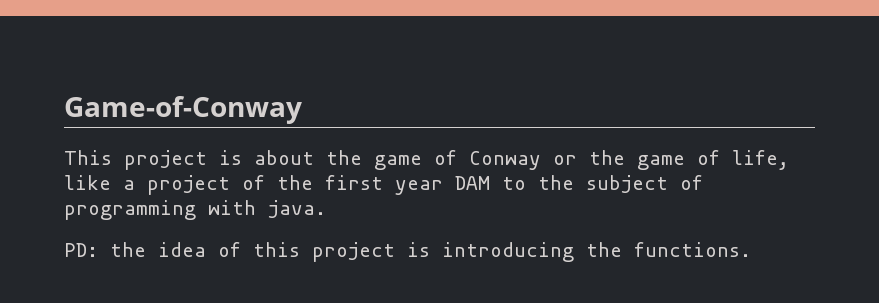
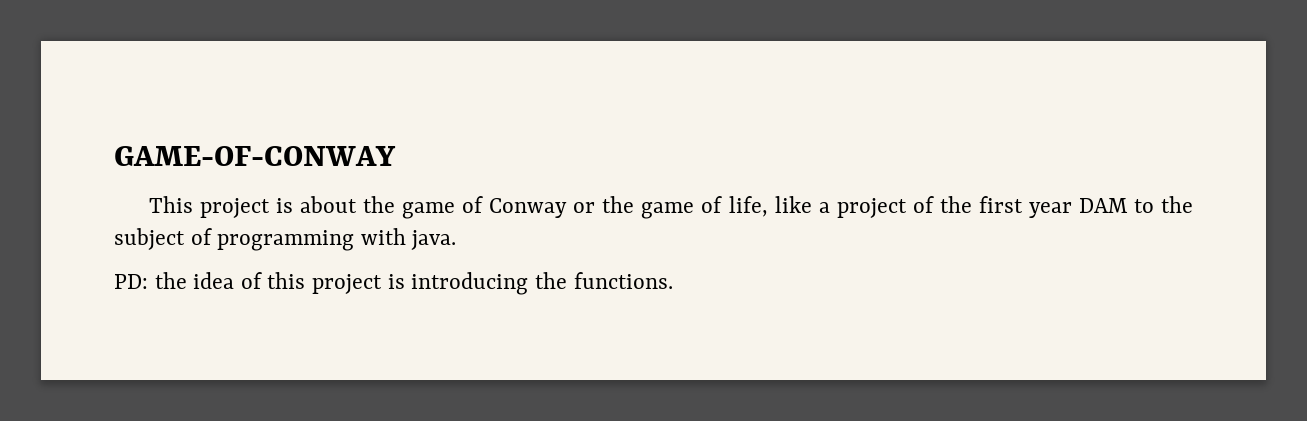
[64,96,302,124] Game-of-Conway -> [114,146,396,166] GAME-OF-CONWAY

